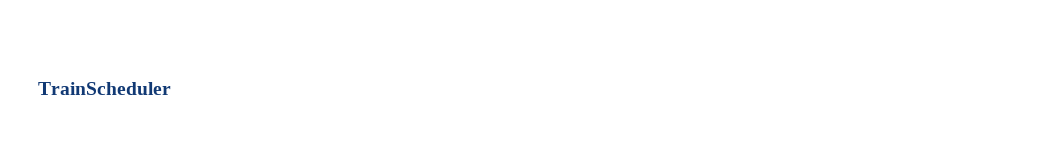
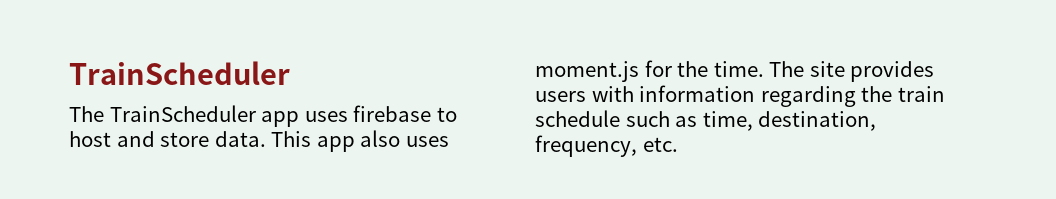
[38,82,171,95] TrainScheduler -> [69,61,290,85] [69,105,457,127] [69,130,449,152] [535,60,935,82] [535,85,945,107] [535,110,877,131] [535,135,678,157] TrainScheduler // The TrainScheduler app uses firebase to host and store data. This app also uses moment.js for the time. The site provides users with information regarding the train schedule such as time, destination, frequency, etc.

